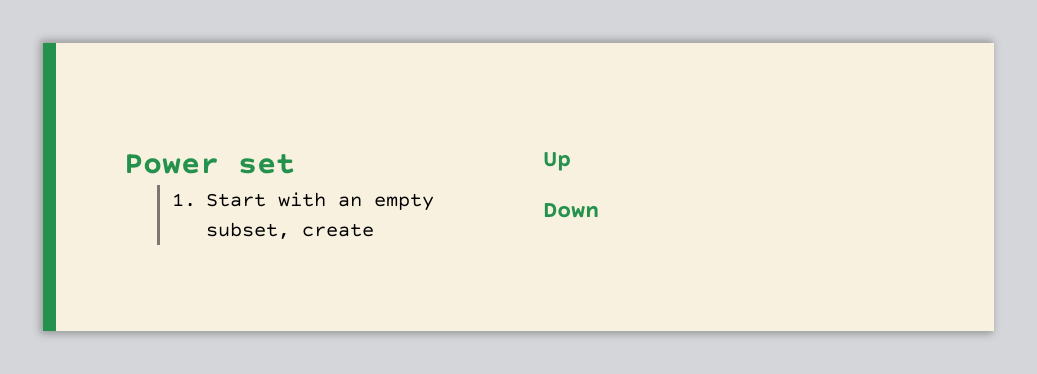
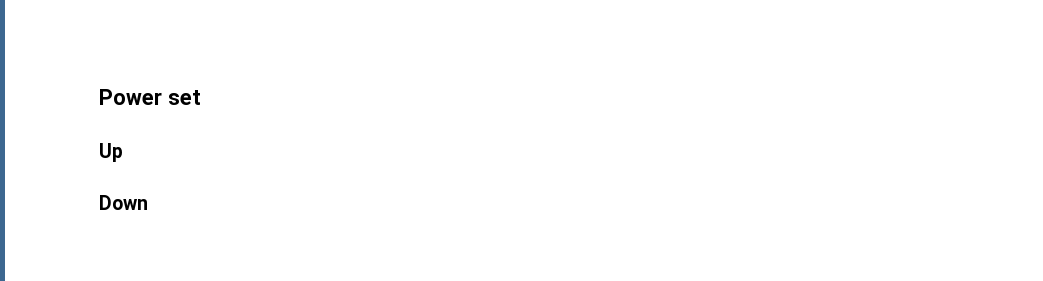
[171,192,435,211] [206,222,375,239] // 1. Start with an empty subset, create -> (201, 97) none

